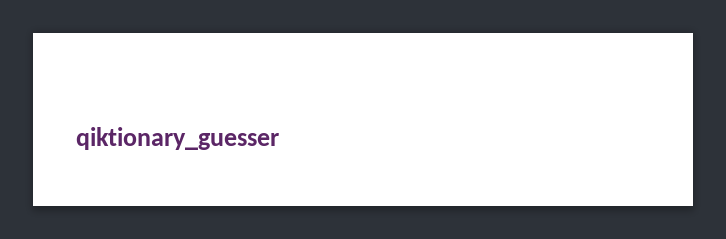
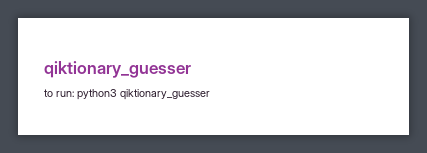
[76,127,279,150] qiktionary_guesser -> [44,61,191,78] [44,89,210,100] qiktionary_guesser // to run: python3 qiktionary_guesser

